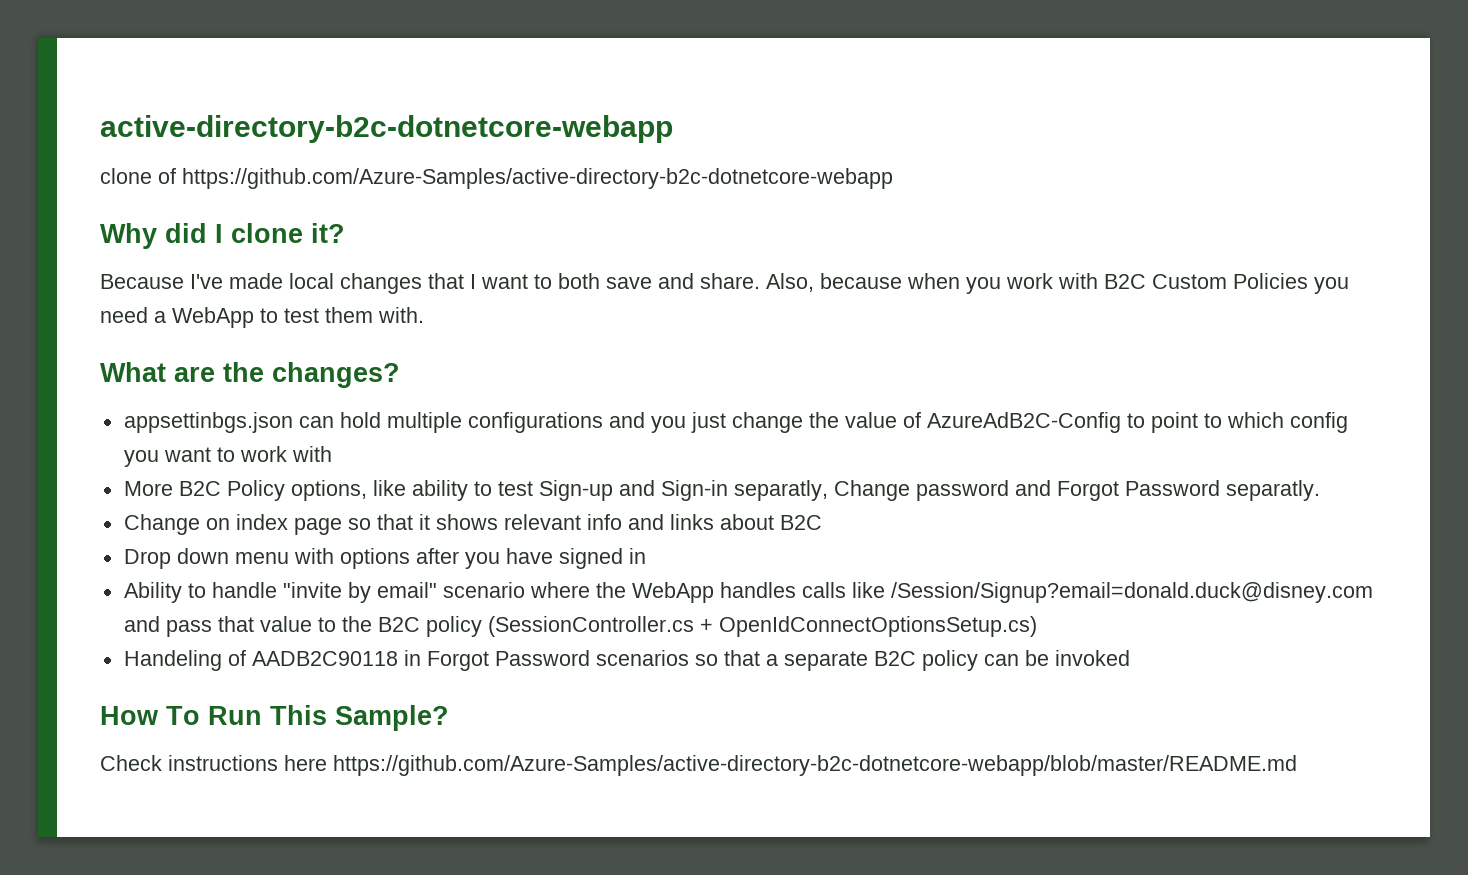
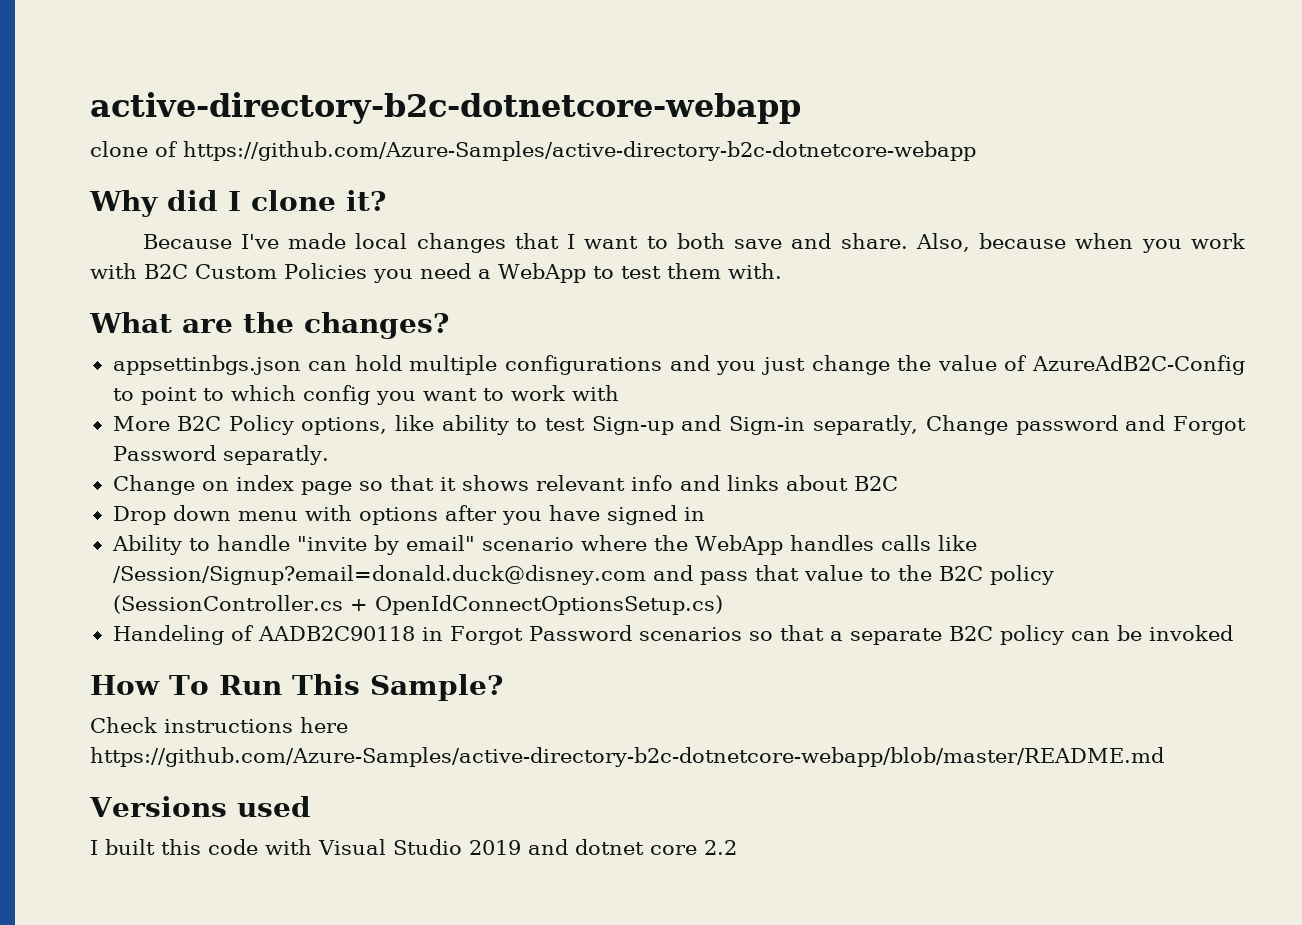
(1297, 765) none -> [89,796,311,817] [90,839,737,855] // Versions used // I built this code with Visual Studio 2019 and dotnet core 2.2

